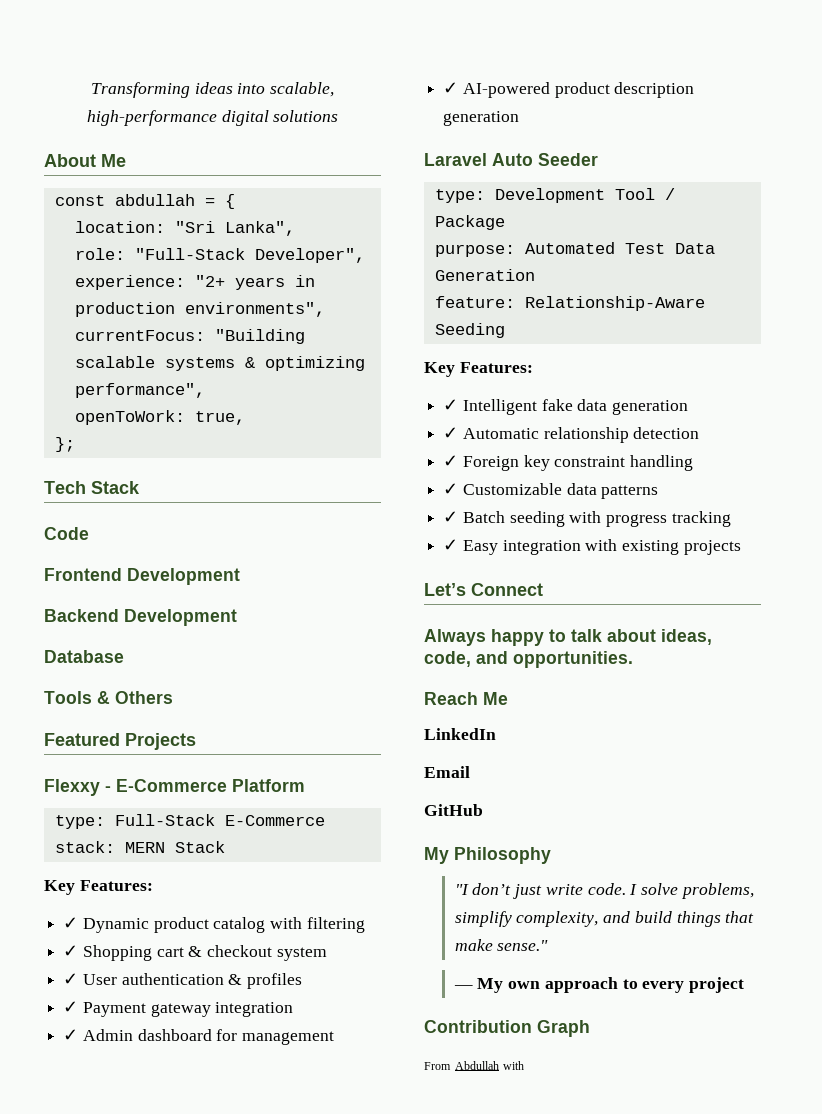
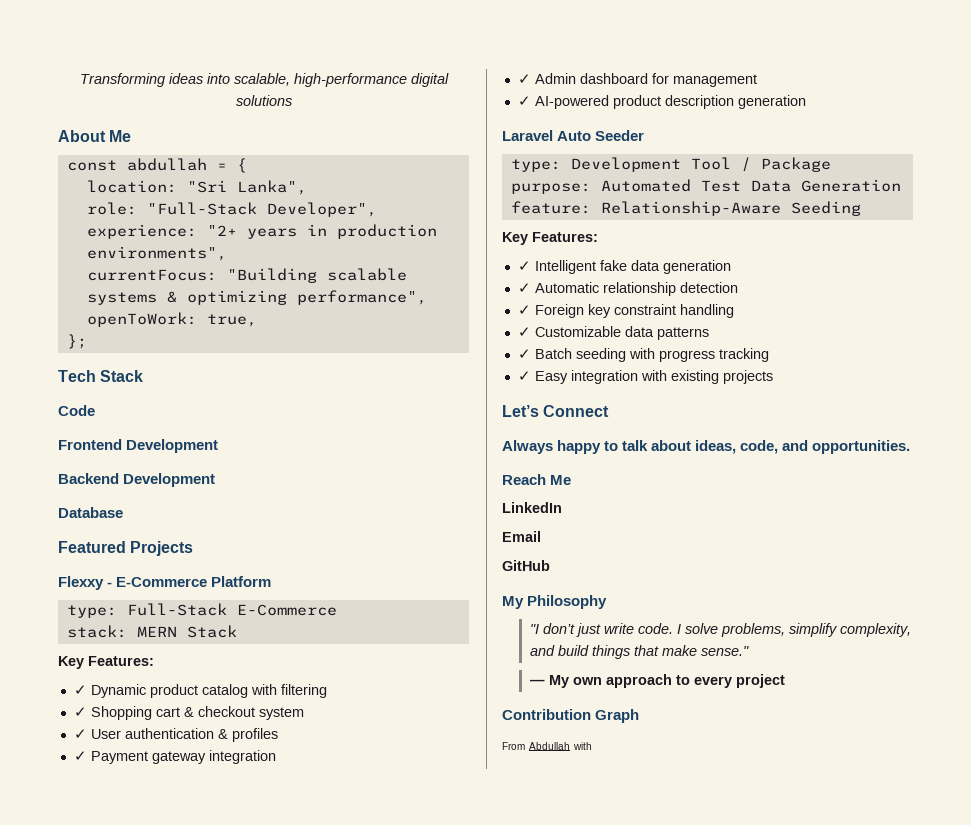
[44,691,173,704] // Tools & Others -> (123, 512) none

